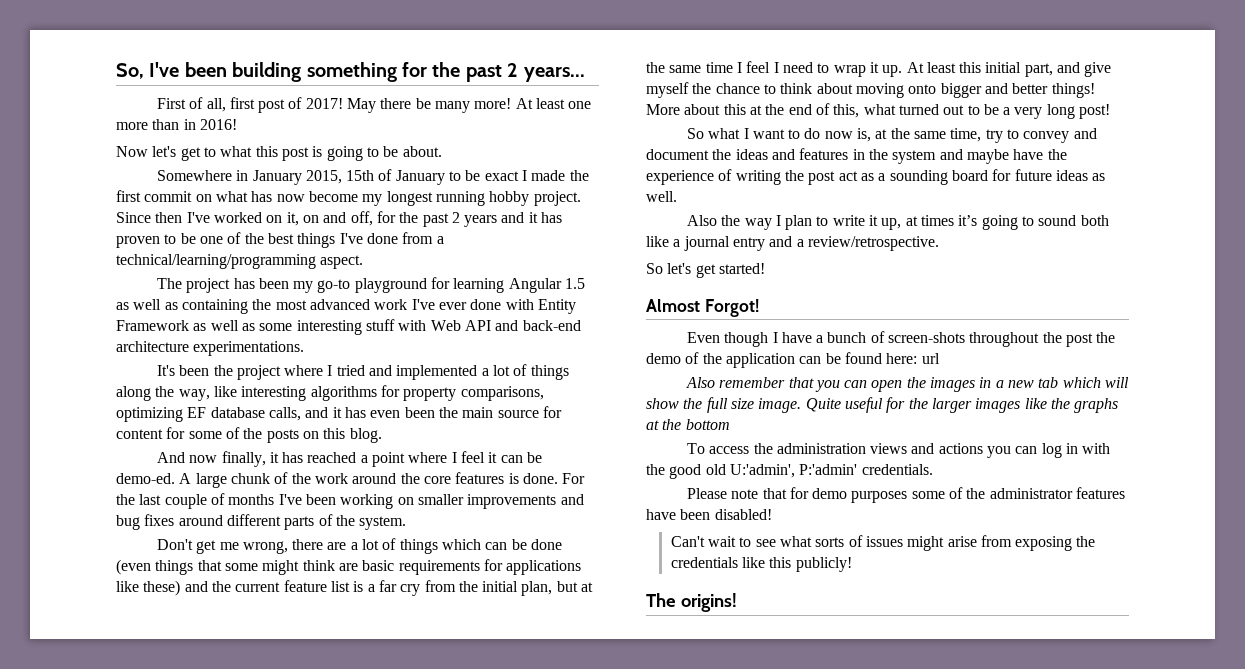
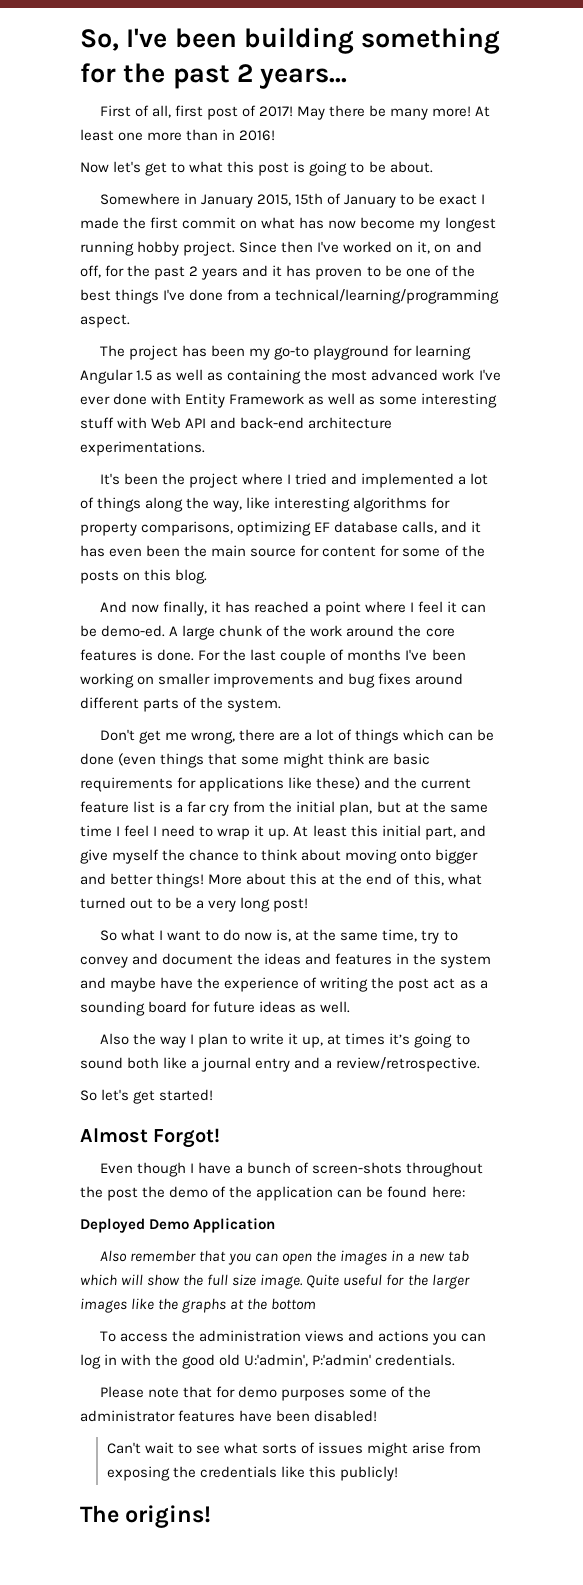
[921,353,940,364] url -> [80,1218,276,1233] // Deployed Demo Application

